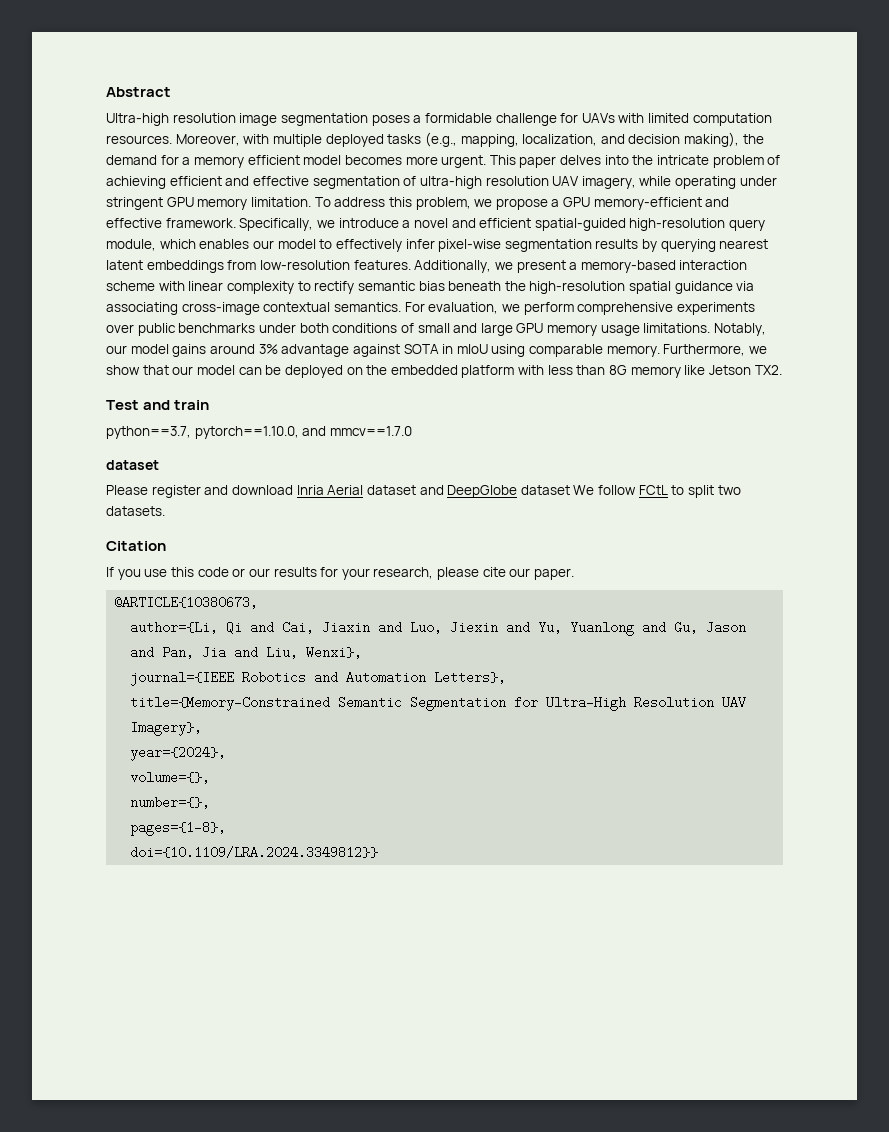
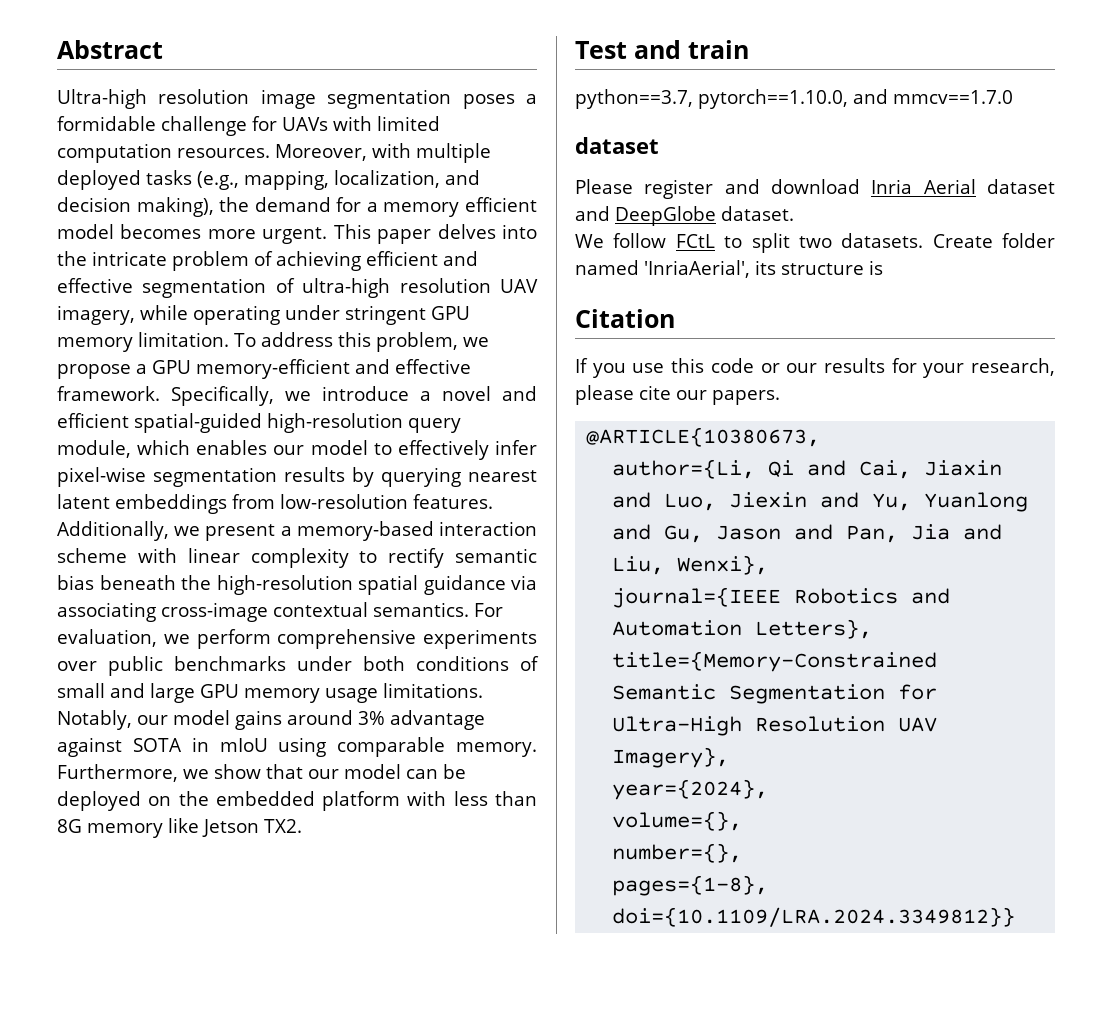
[520,485,570,495] dataset -> [721,206,794,221] dataset. //
(165, 511) none -> [932,233,1055,248] [575,260,883,278] Create folder named 'InriaAerial', its structure is
[534,568,575,580] paper. -> [712,390,780,405] papers.

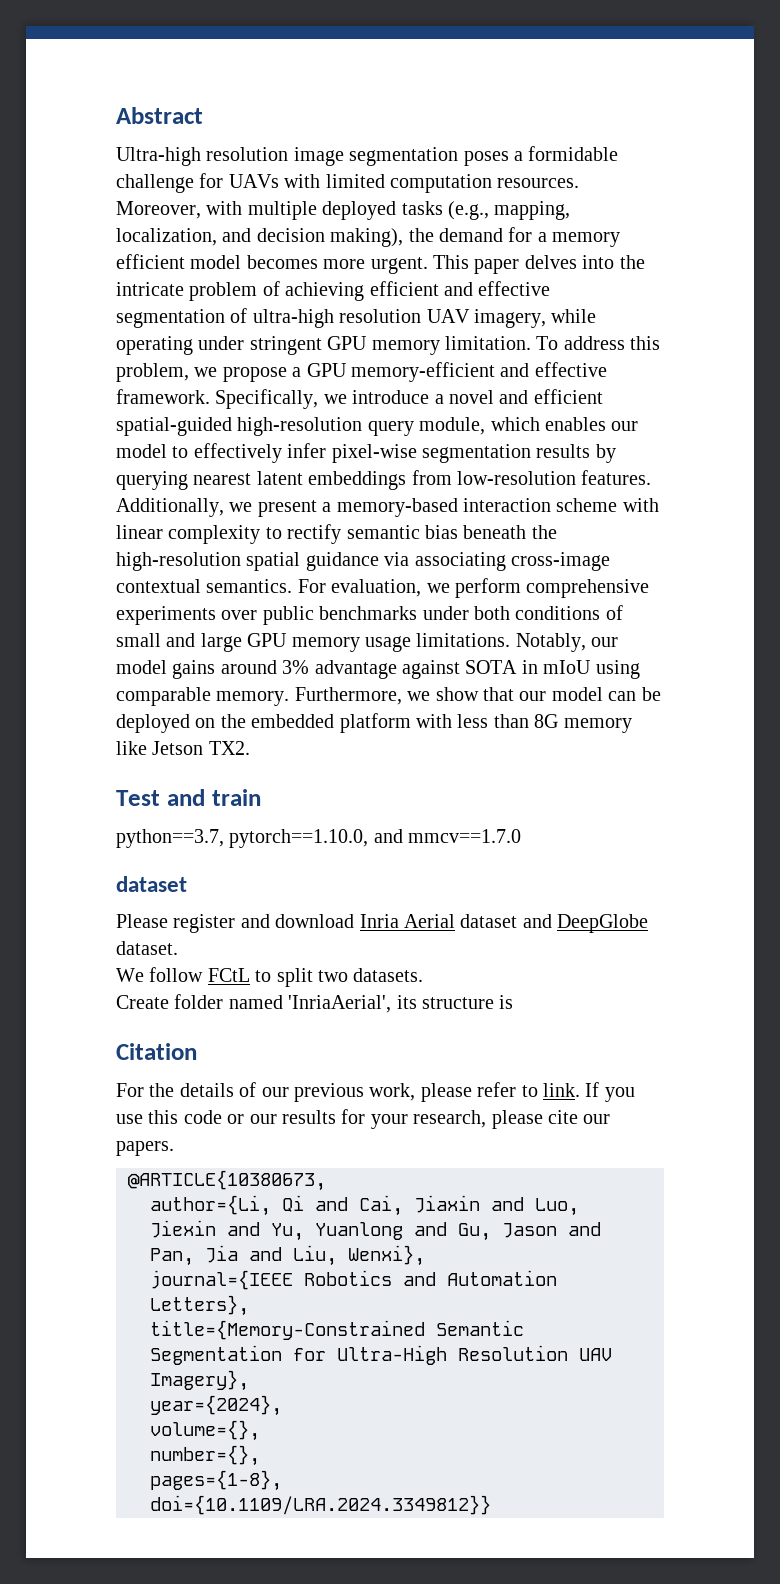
(924, 240) none -> (424, 975) //
(675, 318) none -> [116,1082,580,1102] For the details of our previous work, please refer to link.

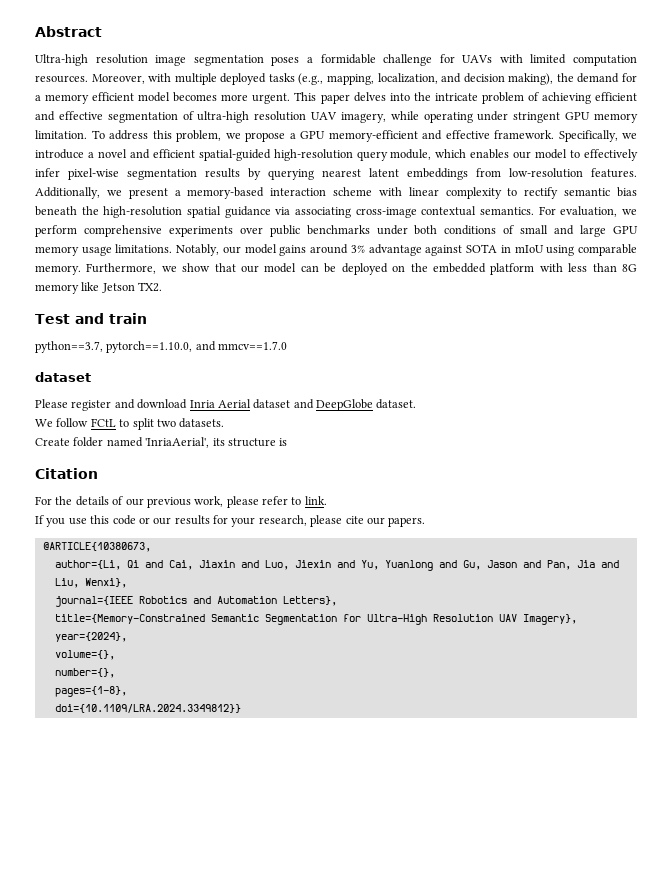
(580, 1090) none -> (327, 500) //

